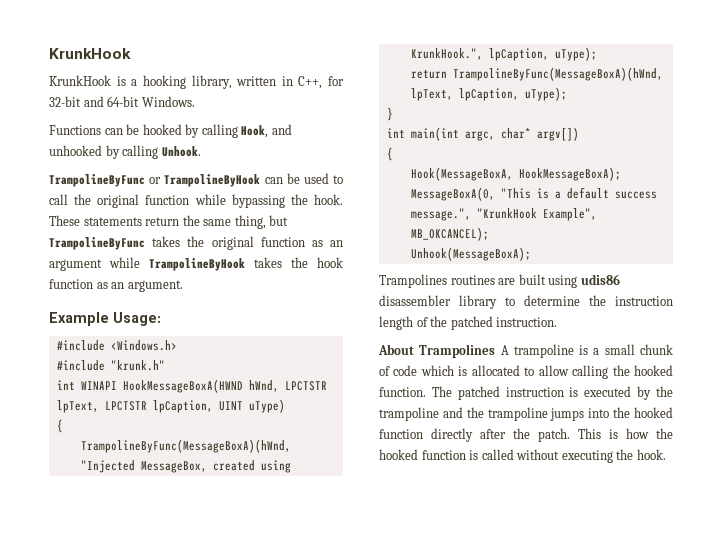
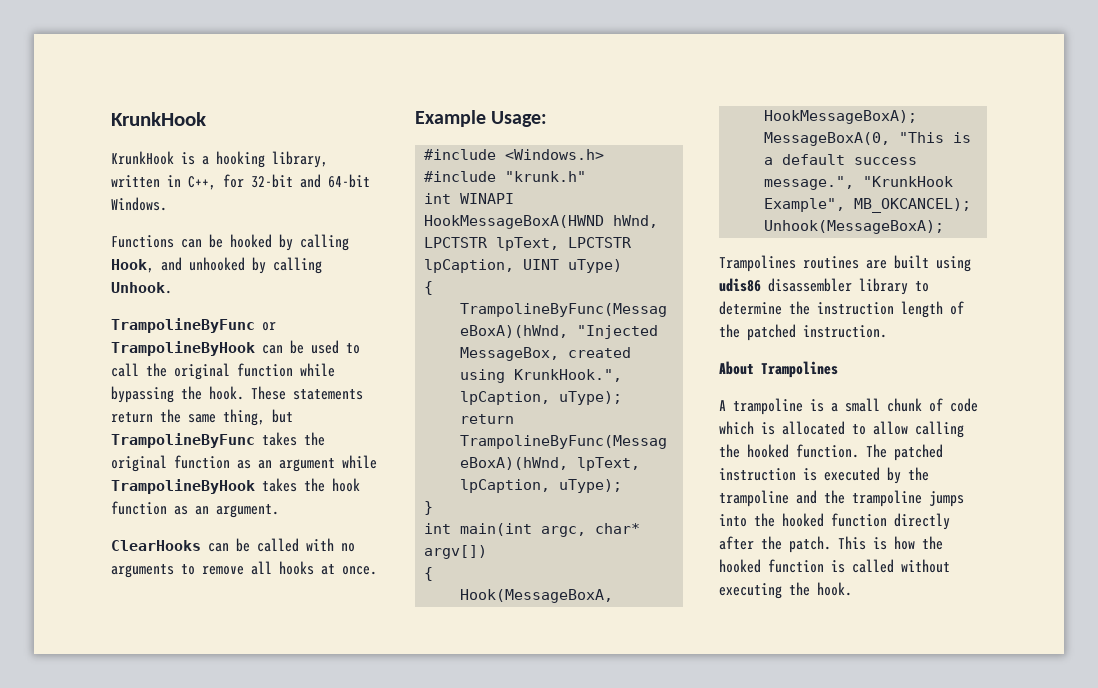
(183, 286) none -> [111,538,355,552] [111,561,377,578] // ClearHooks can be called with no arguments to remove all hooks at once.
(496, 351) none -> (838, 369) //

